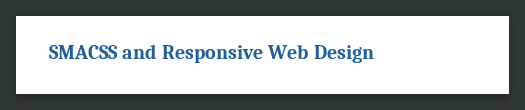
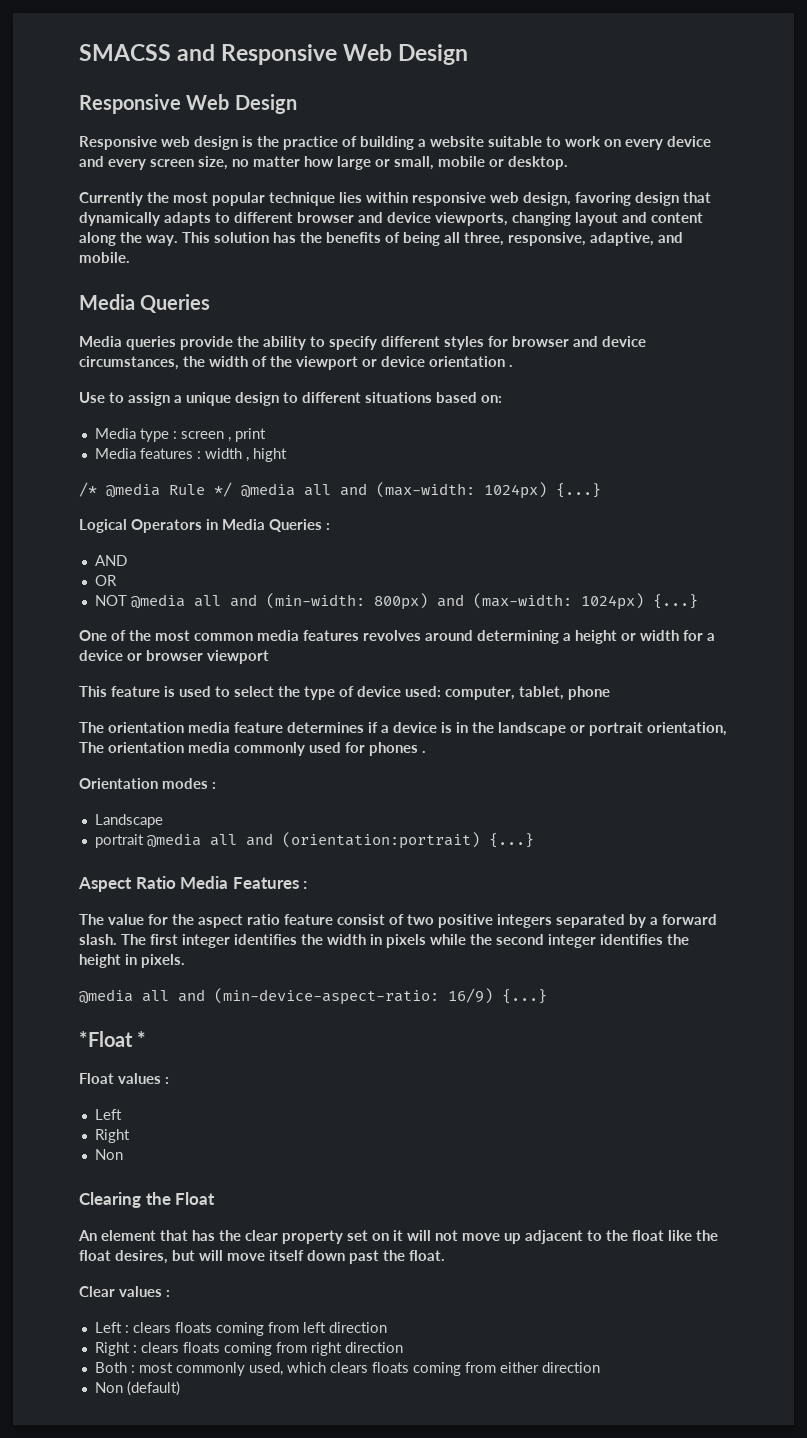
(374, 54) none -> [79,94,297,114] [79,136,711,150] [79,156,568,170] [79,192,711,206] [79,212,703,226] [79,232,683,246] [79,252,130,263] [79,294,211,313] [79,336,646,350] [79,356,513,370] [79,392,502,406] [94,428,266,442] [94,448,287,462] [79,482,601,499] [79,519,330,533] [94,555,127,566] [94,575,117,586] [94,593,698,610] [79,630,715,644] [79,650,269,664] [79,686,610,700] [79,722,727,736] [79,742,426,756] [79,778,216,789] [94,814,163,828] [94,832,534,849] [78,876,308,892] [79,914,717,928] [79,934,689,948] [79,954,185,968] [79,988,547,1005] [79,1031,147,1047] [79,1073,169,1084] [94,1109,122,1120] [94,1129,130,1143] [94,1149,123,1160] [79,1192,216,1208] [78,1230,718,1244] [79,1250,445,1264] [79,1286,170,1297] [94,1322,387,1336] [94,1342,403,1356] [94,1362,600,1376] [94,1381,180,1396] // Responsive Web Design // Responsive web design is the practice of building a website suitable to work on every device and every screen size, no matter how large or small, mobile or desktop. // Currently the most popular technique lies within responsive web design, favoring design that dynamically adapts to different browser and device viewports, changing layout and content along the way. This solution has the benefits of being all three, responsive, adaptive, and mobile. // Media Queries // Media queries provide the ability to specify different styles for browser and device circumstances, the width of the viewport or device orientation . // Use to assign a unique design to different situations based on: // Media type : screen , print // Media features : width , hight // /* @media Rule */ @media all and (max-width: 1024px) {...} // Logical Operators in Media Queries : // AND // OR // NOT @media all and (min-width: 800px) and (max-width: 1024px) {...} // One of the most common media features revolves around determining a height or width for a device or browser viewport // This feature is used to select the type of device used: computer, tablet, phone // The orientation media feature determines if a device is in the landscape or portrait orientation, The orientation media commonly used for phones . // Orientation modes : // Landscape // portrait @media all and (orientation:portrait) {...} // Aspect Ratio Media Features : // The value for the aspect ratio feature consist of two positive integers separated by a forward slash. The first integer identifies the width in pixels while the second integer identifies the height in pixels. // @media all and (min-device-aspect-ratio: 16/9) {...} // *Float * // Float values : // Left // Right // Non // Clearing the Float // An element that has the clear property set on it will not move up adjacent to the float like the float desires, but will move itself down past the float. // Clear values : // Left : clears floats coming from left direction // Right : clears floats coming from right direction // Both : most commonly used, which clears floats coming from either direction // Non (default)

